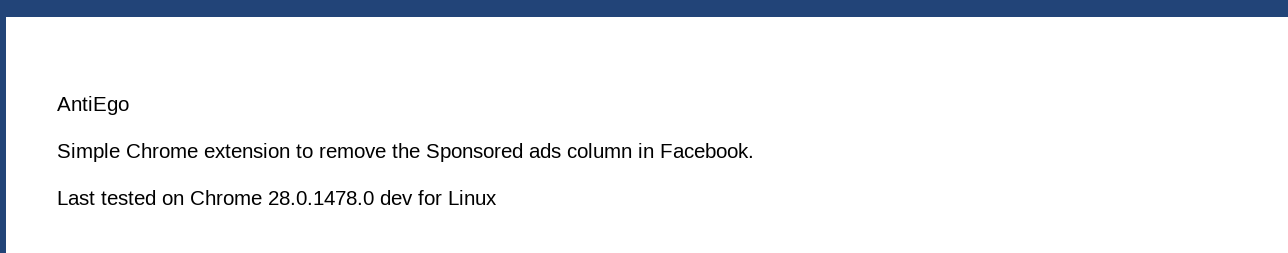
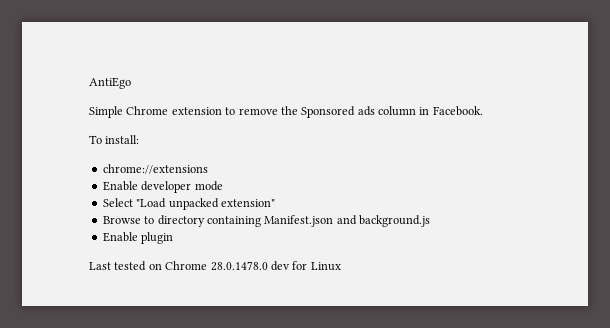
(754, 150) none -> [89,135,140,144] [102,164,208,174] [102,181,223,193] [102,198,275,210] [102,215,430,227] [102,232,174,244] // To install: // chrome://extensions // Enable developer mode // Select "Load unpacked extension" // Browse to directory containing Manifest.json and background.js // Enable plugin

